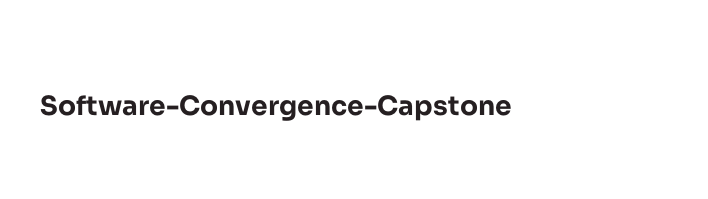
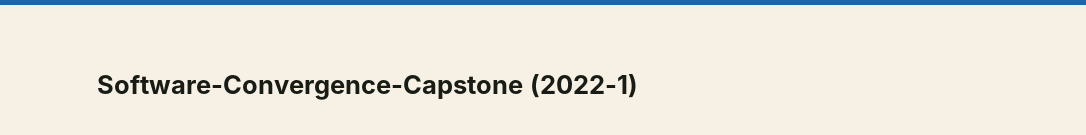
(512, 108) none -> [529,74,638,98] (2022-1)

